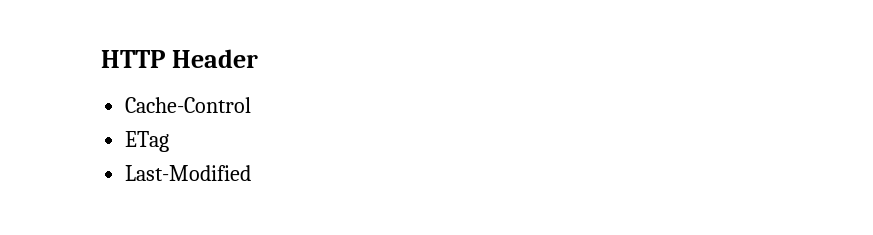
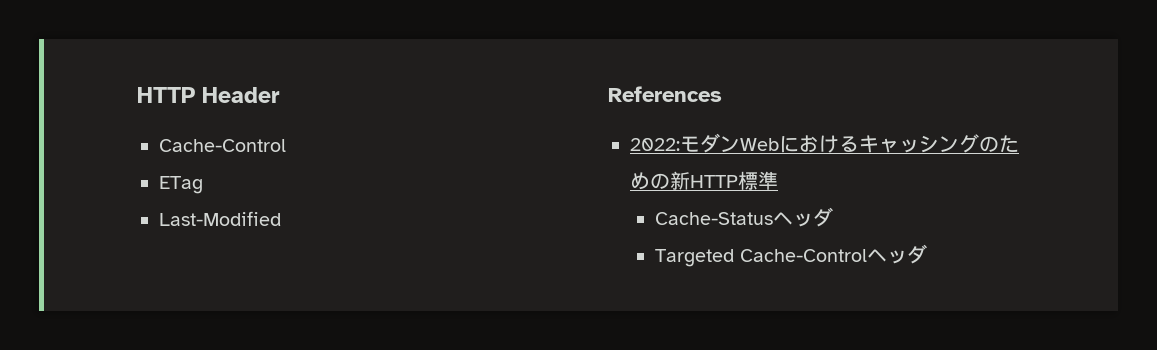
(252, 173) none -> [608,86,722,102] [630,133,1019,153] [630,171,778,190] [654,207,833,227] [654,244,927,267] // References // 2022:モダンWebにおけるキャッシングのための新HTTP標準 // Cache-Statusヘッダ // Targeted Cache-Controlヘッダ

